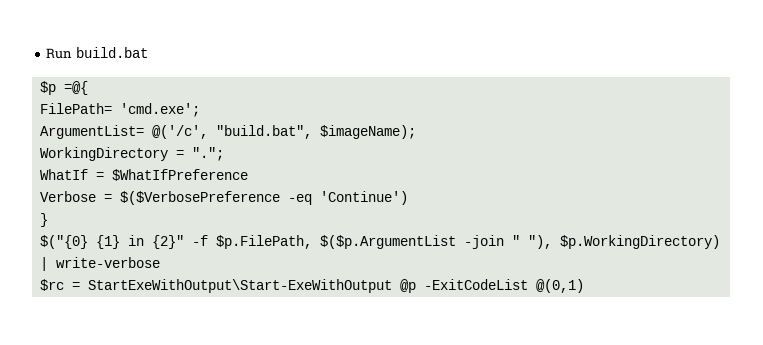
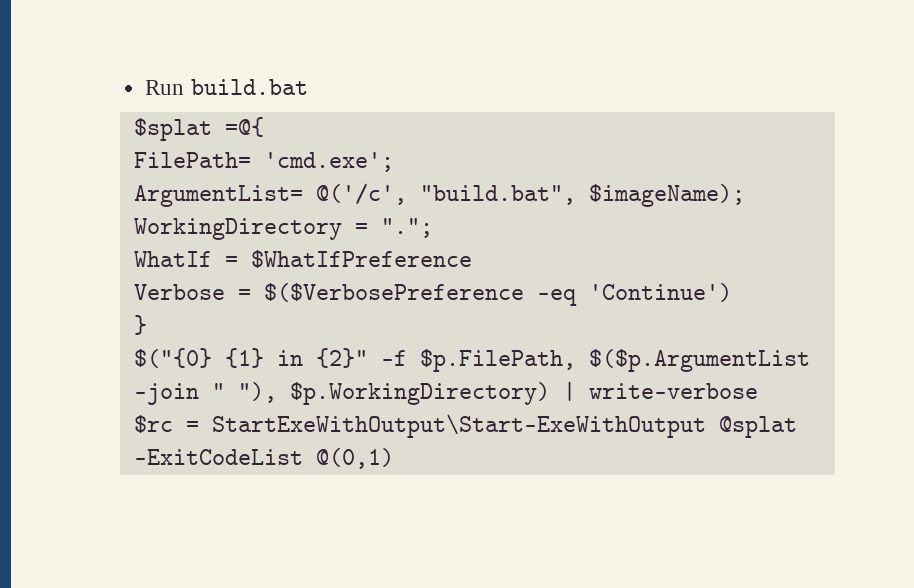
[39,81,56,95] $p -> [133,118,212,141] $splat
[399,279,416,293] @p -> [718,416,797,438] @splat

